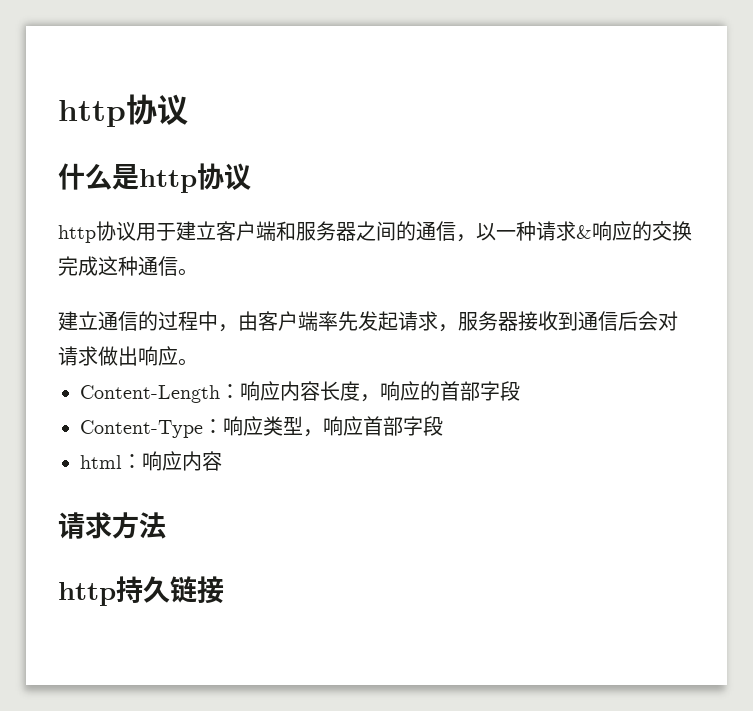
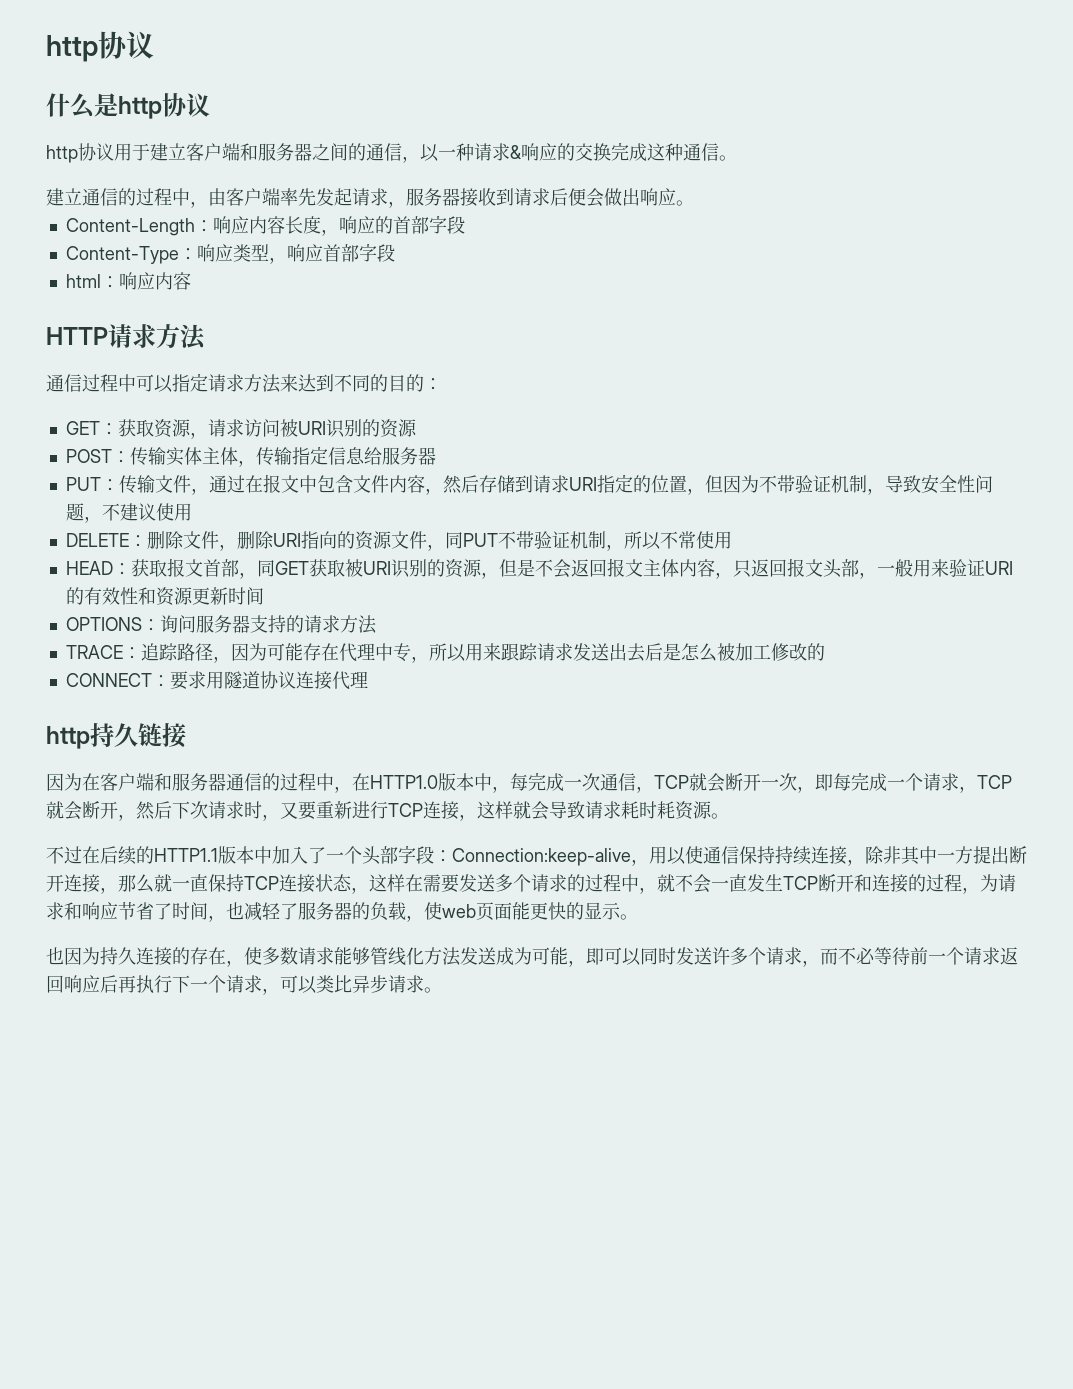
[578,311,678,331] [58,346,98,366] 通信后会对请求 -> [514,188,604,207] 请求后便会
[58,512,166,539] [58,576,224,606] 请求方法 // http持久链接 -> [46,324,206,350] [46,373,442,393] [65,419,417,439] [65,446,436,467] [65,474,993,495] [65,503,192,523] [65,531,732,551] [65,558,1013,579] [65,587,264,606] [65,615,377,634] [65,643,825,663] [65,671,368,690] [46,723,186,749] [46,772,1012,793] [46,801,729,821] [46,845,1027,866] [46,874,1016,894] [46,902,638,922] [46,947,1018,967] [46,975,442,995] HTTP请求方法 // 通信过程中可以指定请求方法来达到不同的目的： // GET：获取资源，请求访问被URI识别的资源 // POST：传输实体主体，传输指定信息给服务器 // PUT：传输文件，通过在报文中包含文件内容，然后存储到请求URI指定的位置，但因为不带验证机制，导致安全性问题，不建议使用 // DELETE：删除文件，删除URI指向的资源文件，同PUT不带验证机制，所以不常使用 // HEAD：获取报文首部，同GET获取被URI识别的资源，但是不会返回报文主体内容，只返回报文头部，一般用来验证URI的有效性和资源更新时间 // OPTIONS：询问服务器支持的请求方法 // TRACE：追踪路径，因为可能存在代理中专，所以用来跟踪请求发送出去后是怎么被加工修改的 // CONNECT：要求用隧道协议连接代理 // http持久链接 // 因为在客户端和服务器通信的过程中，在HTTP1.0版本中，每完成一次通信，TCP就会断开一次，即每完成一个请求，TCP就会断开，然后下次请求时，又要重新进行TCP连接，这样就会导致请求耗时耗资源。 // 不过在后续的HTTP1.1版本中加入了一个头部字段：Connection:keep-alive，用以使通信保持持续连接，除非其中一方提出断开连接，那么就一直保持TCP连接状态，这样在需要发送多个请求的过程中，就不会一直发生TCP断开和连接的过程，为请求和响应节省了时间，也减轻了服务器的负载，使web页面能更快的显示。 // 也因为持久连接的存在，使多数请求能够管线化方法发送成为可能，即可以同时发送许多个请求，而不必等待前一个请求返回响应后再执行下一个请求，可以类比异步请求。

